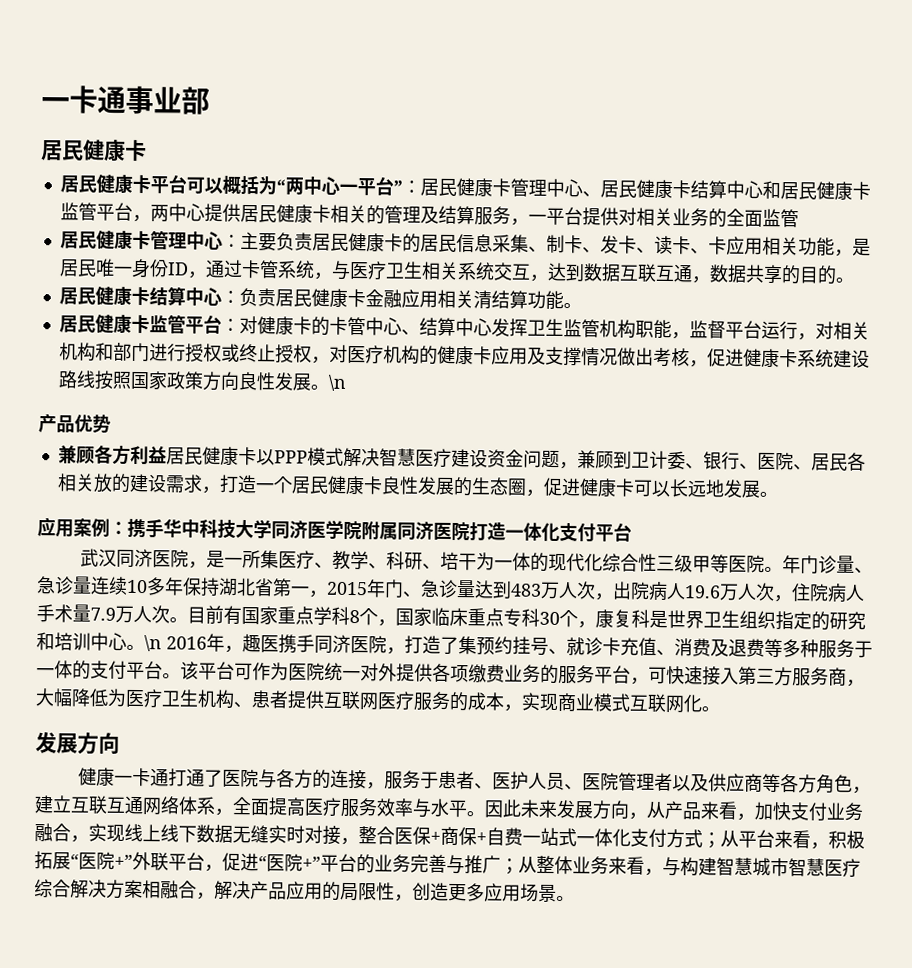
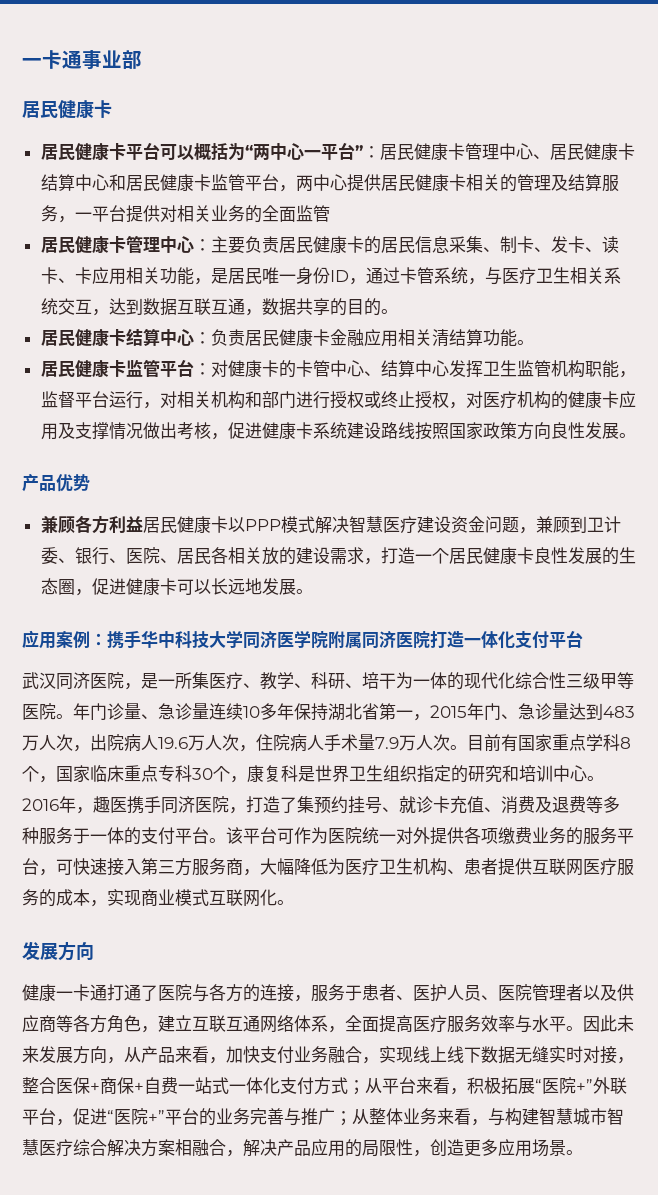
[327,374,347,391] \n -> (636, 435) none
[144,635,162,652] \n -> (604, 778) none

